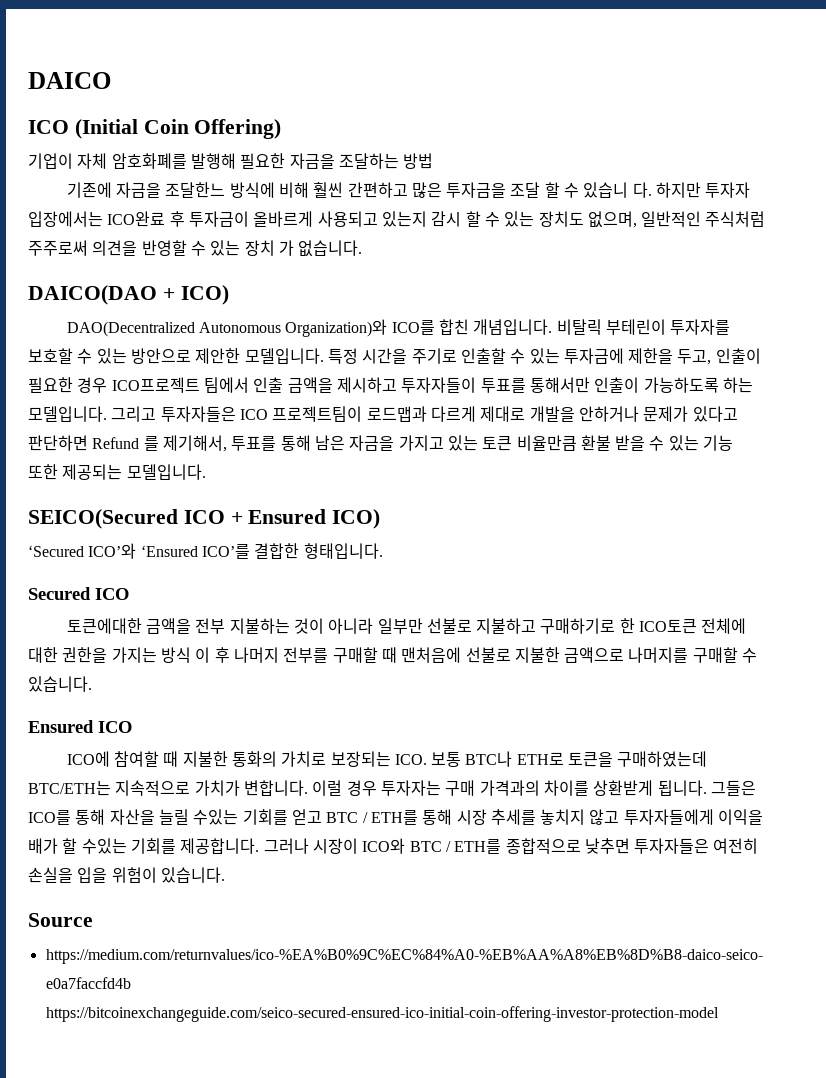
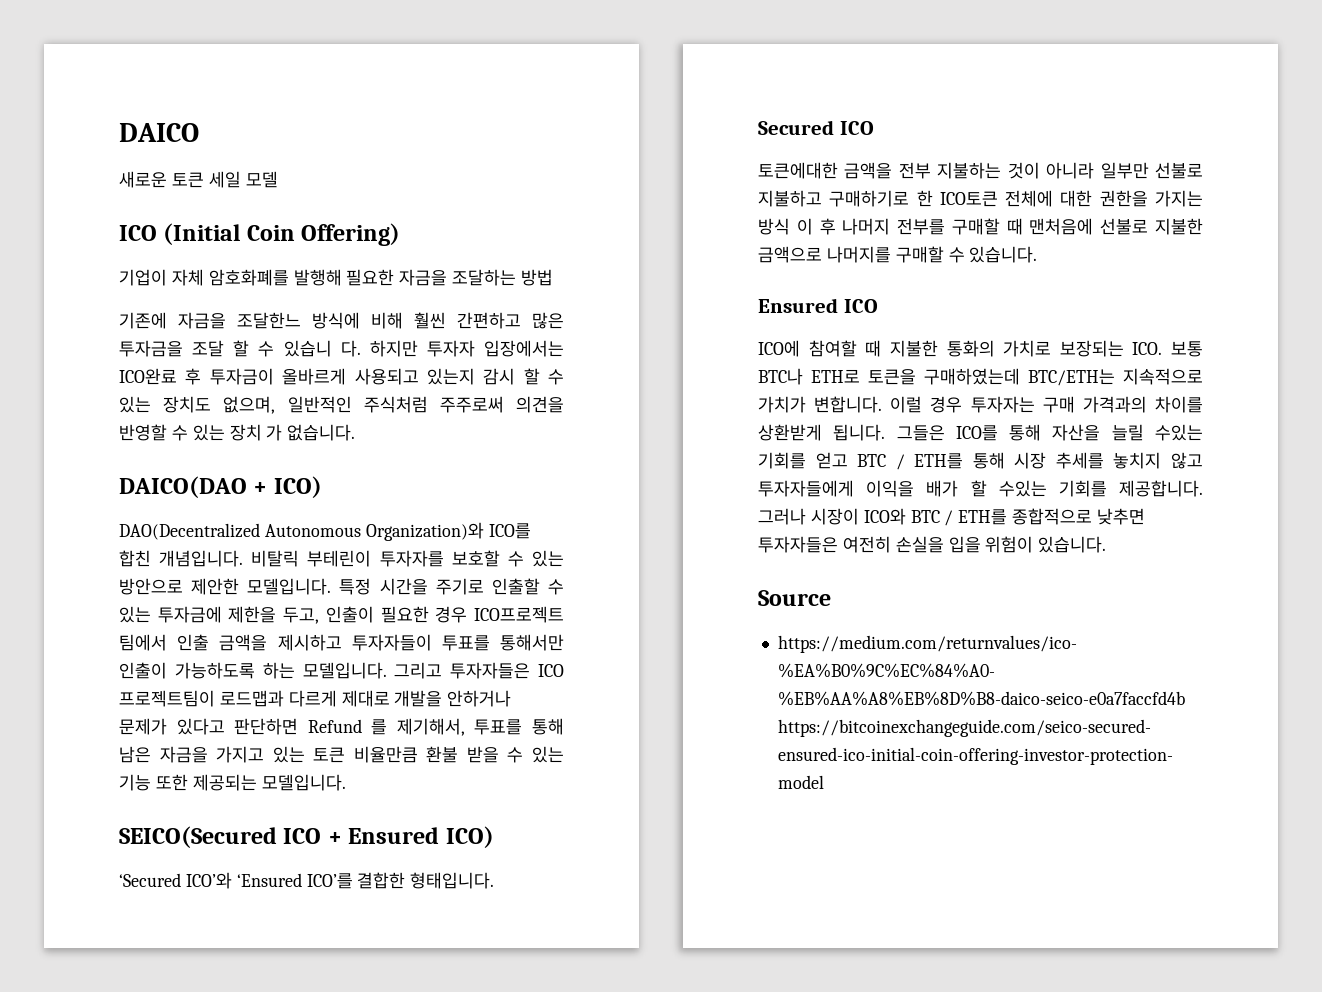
(111, 80) none -> [119,171,278,188] // 새로운 토큰 세일 모델

